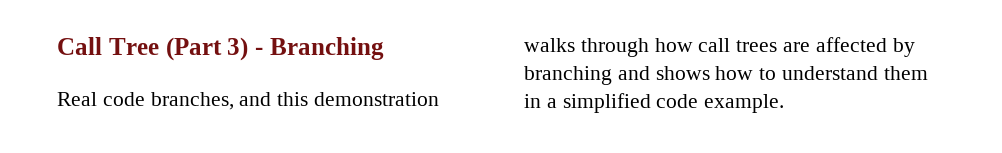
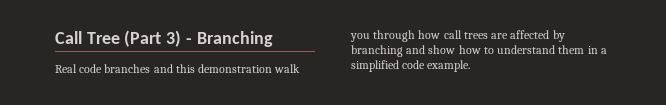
[150,92,234,110] branches, -> [104,64,151,73] branches
[524,38,575,52] walks -> [274,64,301,73] [350,33,370,42] walk you
[655,66,710,80] shows -> [428,45,456,54] show

